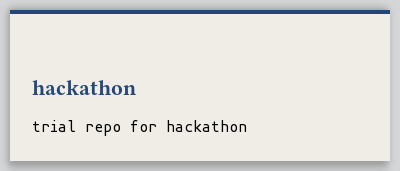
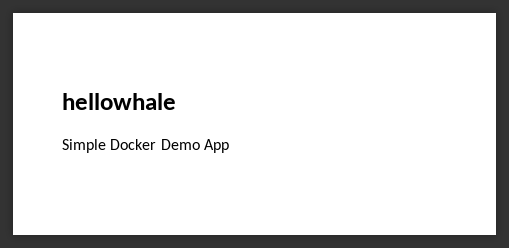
[32,80,137,95] [32,120,247,136] hackathon // trial repo for hackathon -> [62,93,176,110] [62,139,229,153] hellowhale // Simple Docker Demo App

